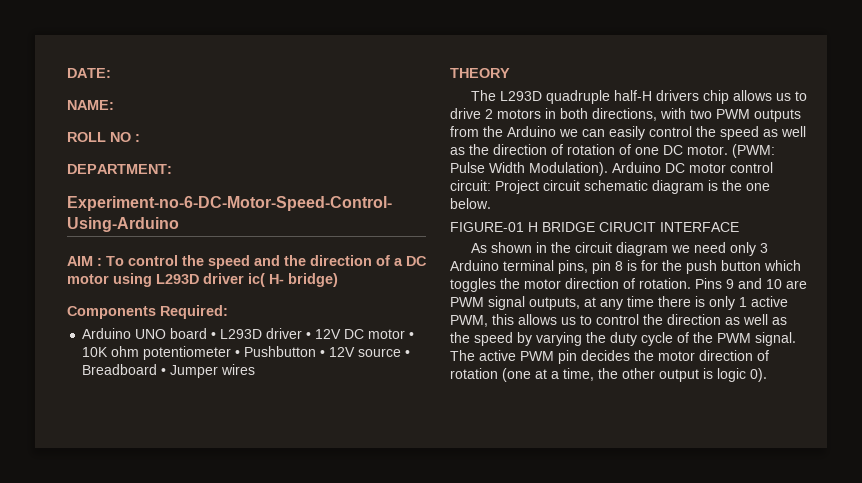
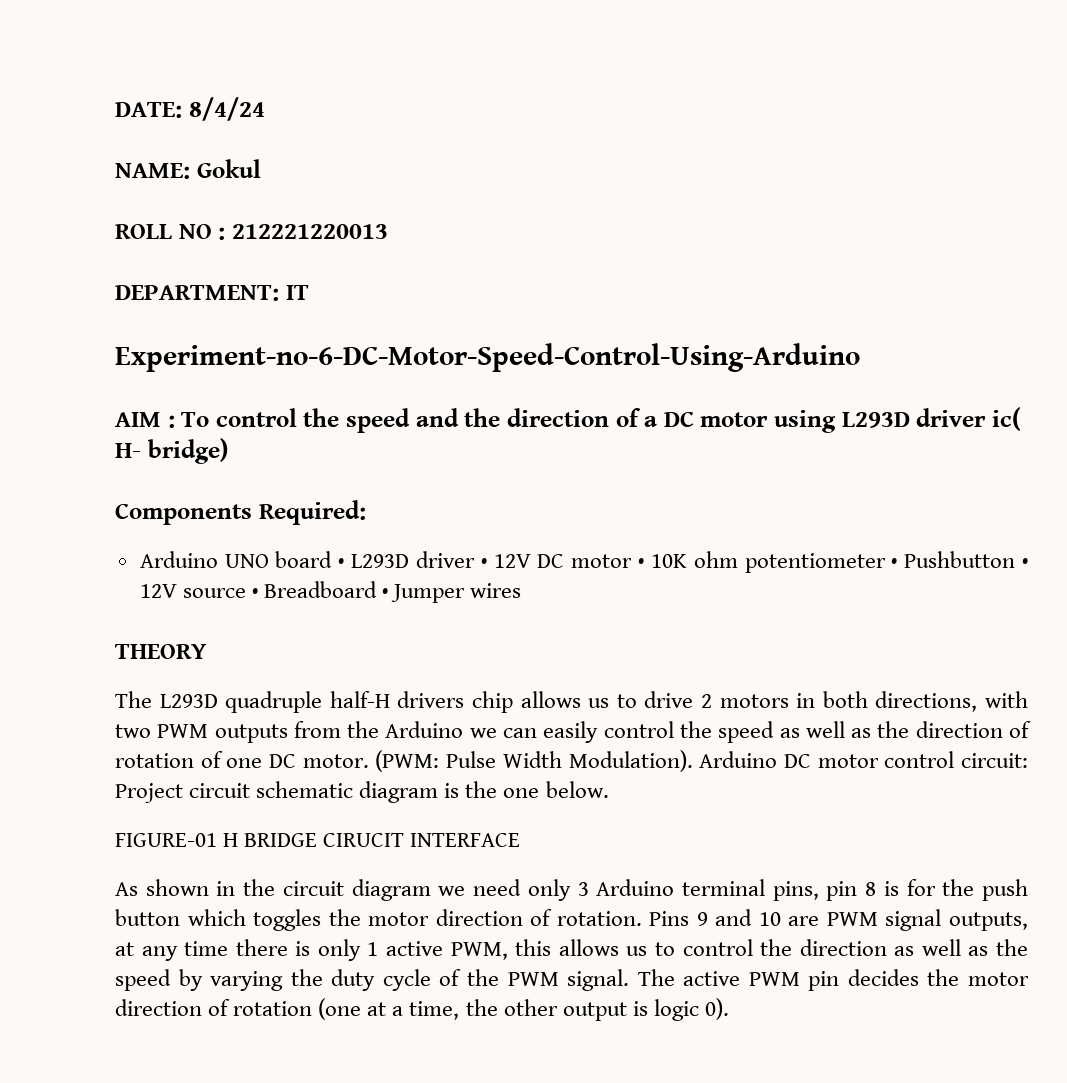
(111, 73) none -> [188,97,265,121] 8/4/24
(114, 105) none -> [196,159,261,178] Gokul
(140, 138) none -> [231,224,388,239] 212221220013
(172, 169) none -> [285,285,309,300] IT

